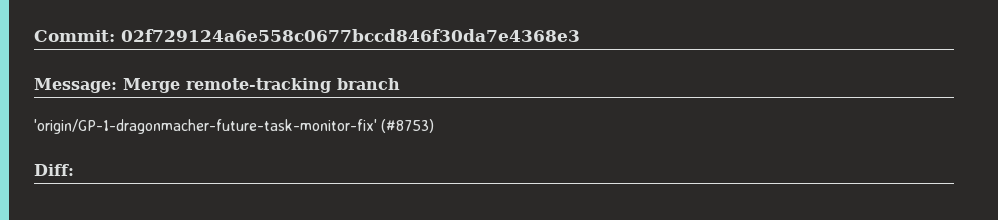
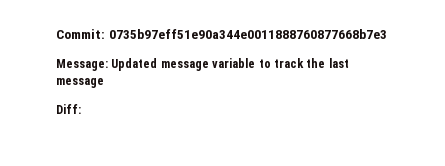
[121,29,580,42] 02f729124a6e558c0677bccd846f30da7e4368e3 -> [108,29,387,39] 0735b97eff51e90a344e0011888760877668b7e3
[123,78,400,93] [34,119,435,134] Merge remote-tracking branch // 'origin/GP-1-dragonmacher-future-task-monitor-fix' (#8753) -> [111,58,349,71] [56,78,104,88] Updated message variable to track the last message

